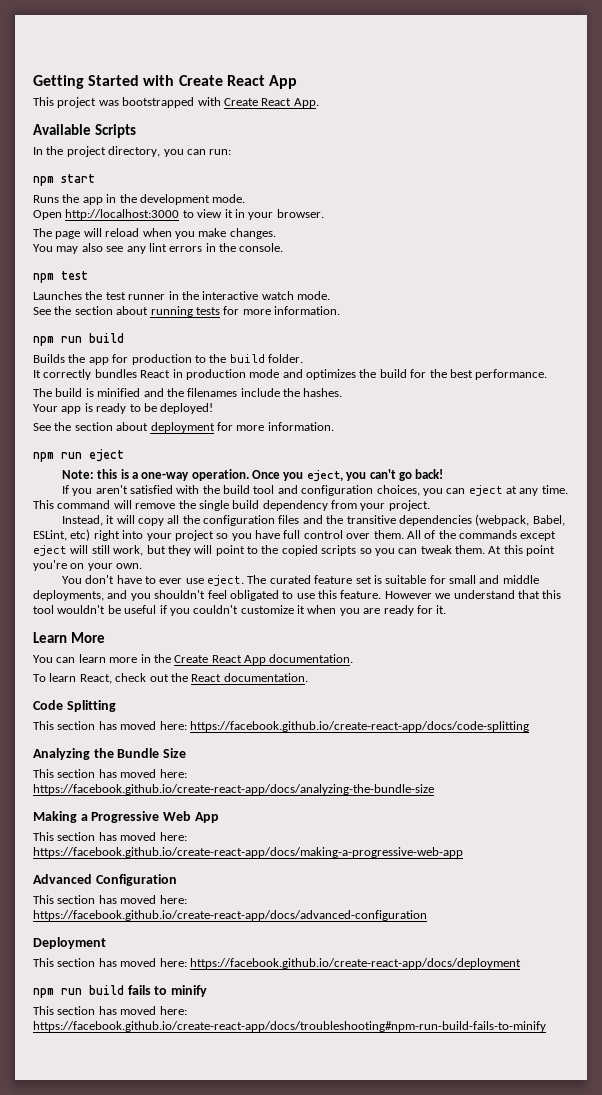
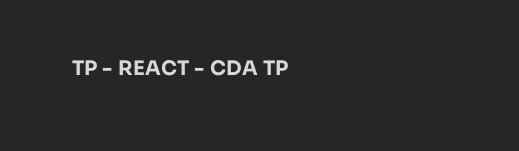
[33,75,297,89] [33,97,319,108] [33,124,136,138] [33,146,232,157] [33,174,95,186] [33,194,246,205] [33,209,324,220] [33,228,276,239] [33,243,284,254] [33,271,88,283] [33,291,330,300] [33,306,340,317] [33,333,124,346] [33,354,303,365] [33,369,548,380] [33,388,343,397] [33,403,214,414] [33,422,334,433] [33,449,124,462] [61,469,444,482] [61,485,568,496] [33,500,430,511] [61,514,565,526] [33,529,557,541] [33,545,556,556] [33,560,143,571] [61,575,539,586] [33,590,562,601] [33,605,447,616] [33,632,105,643] [33,654,354,665] [33,673,308,684] [33,700,116,712] [33,721,529,732] [33,748,186,760] [33,769,187,778] [33,784,434,795] [33,811,219,823] [33,832,187,841] [33,847,463,858] [33,874,177,886] [33,895,187,904] [33,910,427,921] [33,937,106,949] [33,958,521,969] [33,985,207,998] [33,1006,187,1015] [33,1021,546,1032] Getting Started with Create React App // This project was bootstrapped with Create React App. // Available Scripts // In the project directory, you can run: // npm start // Runs the app in the development mode. // Open http://localhost:3000 to view it in your browser. // The page will reload when you make changes. // You may also see any lint errors in the console. // npm test // Launches the test runner in the interactive watch mode. // See the section about running tests for more information. // npm run build // Builds the app for production to the build folder. // It correctly bundles React in production mode and optimizes the build for the best performance. // The build is minified and the filenames include the hashes. // Your app is ready to be deployed! // See the section about deployment for more information. // npm run eject // Note: this is a one-way operation. Once you eject, you can't go back! // If you aren't satisfied with the build tool and configuration choices, you can eject at any time. This command will remove the single build dependency from your project. // Instead, it will copy all the configuration files and the transitive dependencies (webpack, Babel, ESLint, etc) right into your project so you have full control over them. All of the commands except eject will still work, but they will point to the copied scripts so you can tweak them. At this point you're on your own. // You don't have to ever use eject. The curated feature set is suitable for small and middle deployments, and you shouldn't feel obligated to use this feature. However we understand that this tool wouldn't be useful if you couldn't customize it when you are ready for it. // Learn More // You can learn more in the Create React App documentation. // To learn React, check out the React documentation. // Code Splitting // This section has moved here: https://facebook.github.io/create-react-app/docs/code-splitting // Analyzing the Bundle Size // This section has moved here: https://facebook.github.io/create-react-app/docs/analyzing-the-bundle-size // Making a Progressive Web App // This section has moved here: https://facebook.github.io/create-react-app/docs/making-a-progressive-web-app // Advanced Configuration // This section has moved here: https://facebook.github.io/create-react-app/docs/advanced-configuration // Deployment // This section has moved here: https://facebook.github.io/create-react-app/docs/deployment // npm run build fails to minify // This section has moved here: https://facebook.github.io/create-react-app/docs/troubleshooting#npm-run-build-fails-to-minify -> [72,59,288,76] TP - REACT - CDA TP

